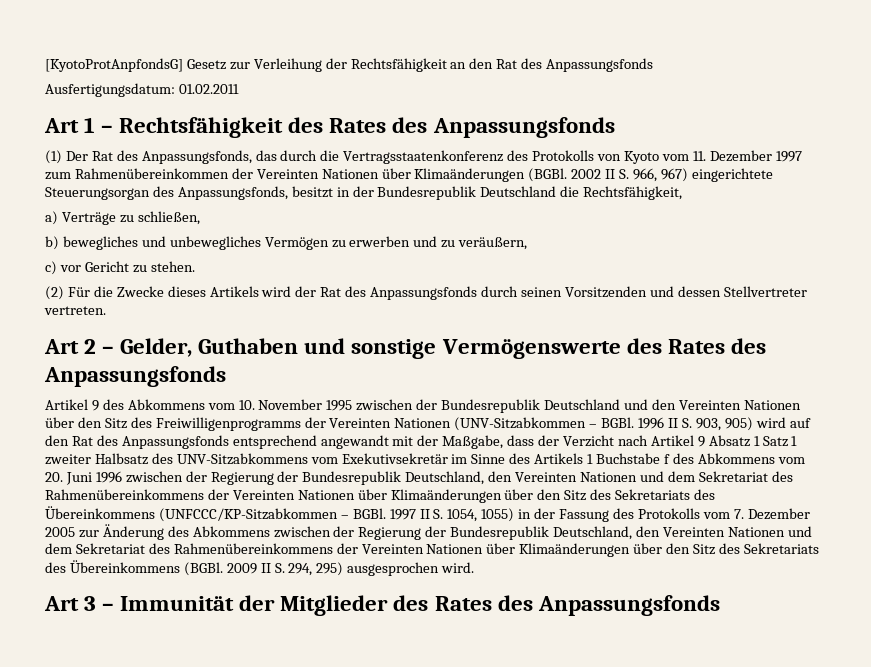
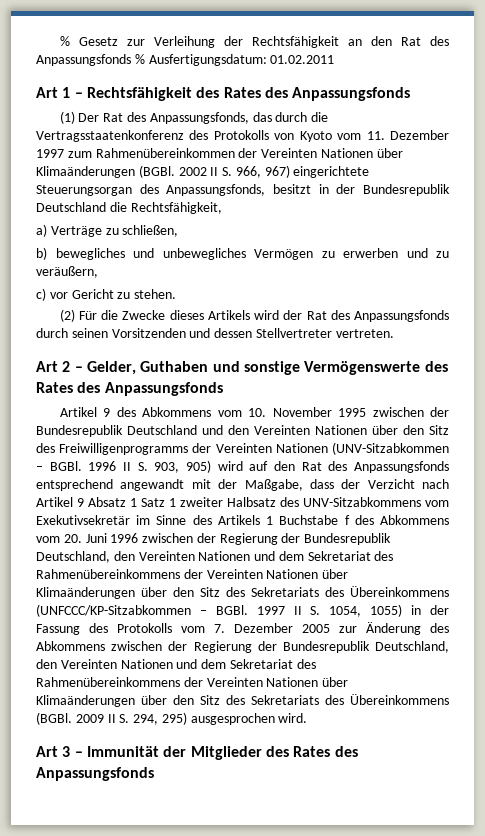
[45,58,183,72] [KyotoProtAnpfondsG] -> [59,36,70,46] %
(654, 65) // -> [134,54,145,64] %

